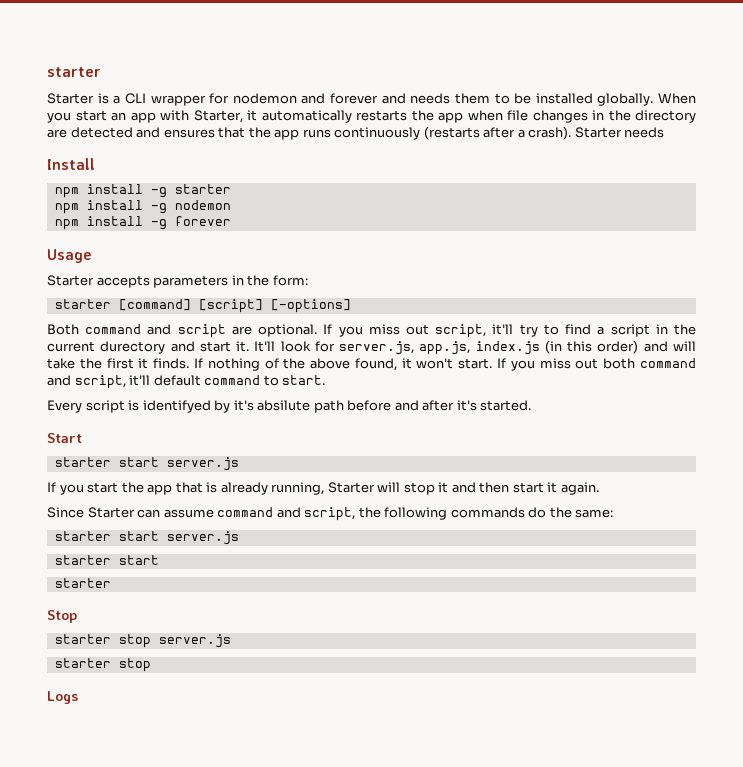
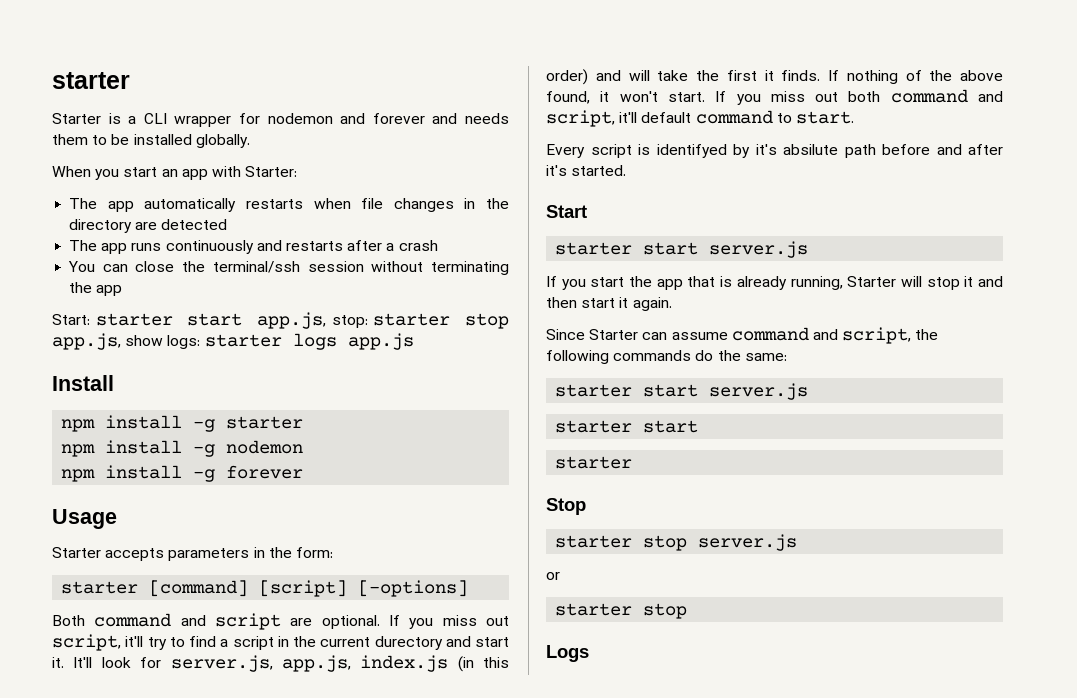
(654, 99) none -> (250, 141) //
[193,110,463,123] Starter, it automatically restarts the app -> [245,166,298,177] [69,198,303,212] Starter: // The app automatically restarts
[136,126,665,140] and ensures that the app runs continuously (restarts after a crash). Starter needs -> [69,240,438,254] [68,261,509,275] [69,282,123,296] [52,312,509,329] [52,333,414,350] // The app runs continuously and restarts after a crash // You can close the terminal/ssh session without terminating the app // Start: starter start app.js, stop: starter stop app.js, show logs: starter logs app.js
(231, 641) none -> [546,572,560,580] // or

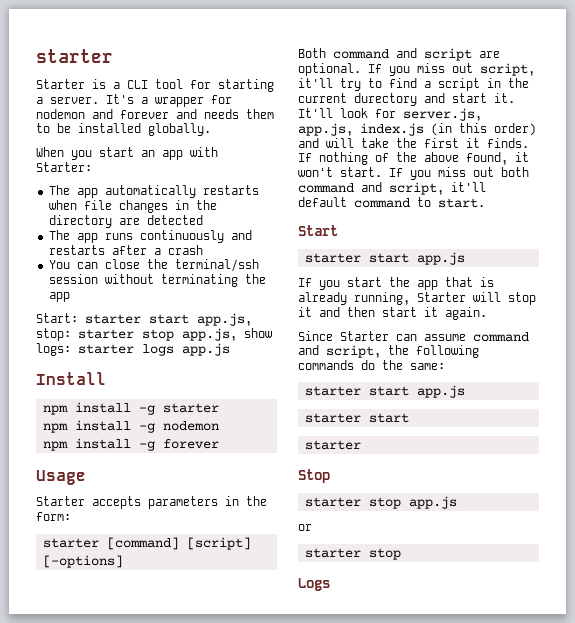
(167, 118) none -> [155,79,274,92] [36,94,148,104] tool for starting a server. It's a
[546,144,1003,158] [546,165,627,176] // Every script is identifyed by it's absilute path before and after it's started. -> (485, 203) none
[709,241,809,258] server.js -> [416,252,465,265] app.js
[709,383,809,400] server.js -> [416,385,465,398] app.js
[698,534,798,551] server.js -> [408,496,457,509] app.js

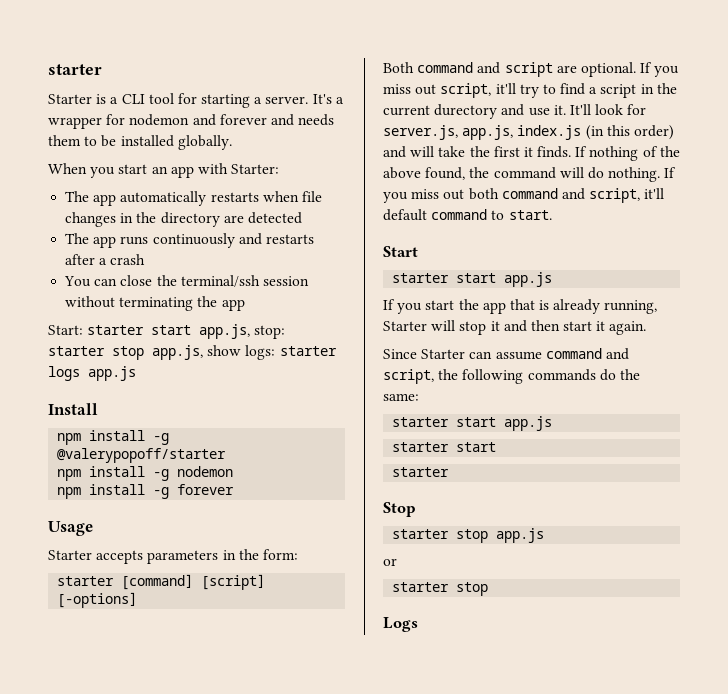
[162,403,219,413] starter -> [57,448,227,463] @valerypopoff/starter
[452,93,487,103] start -> [528,108,550,116] use
[515,152,529,162] [298,167,382,177] it won't start. -> [469,167,661,182] the command will do nothing.

